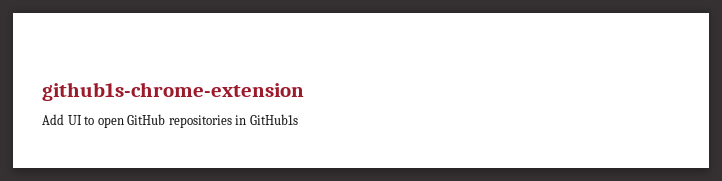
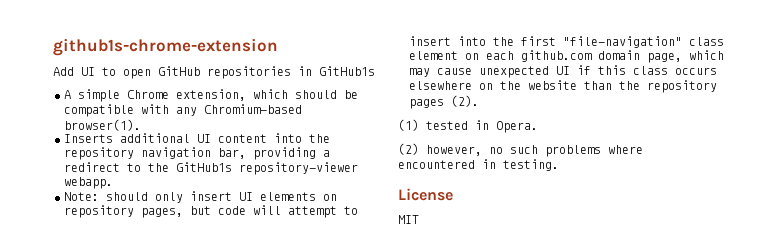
(298, 119) none -> [64,89,358,102] [64,104,302,117] [64,119,141,131] [64,133,330,143] [64,147,330,160] [64,162,358,175] [64,177,113,189] [64,191,337,203] [64,205,358,218] [409,36,724,48] [409,50,724,63] [409,65,717,78] [409,80,717,93] [409,95,479,109] [398,119,538,133] [398,143,643,157] [398,159,559,171] [398,188,453,201] [398,215,419,224] // A simple Chrome extension, which should be compatible with any Chromium-based browser(1). // Inserts additional UI content into the repository navigation bar, providing a redirect to the GitHub1s repository-viewer webapp. // Note: should only insert UI elements on repository pages, but code will attempt to insert into the first "file-navigation" class element on each github.com domain page, which may cause unexpected UI if this class occurs elsewhere on the website than the repository pages (2). // (1) tested in Opera. // (2) however, no such problems where encountered in testing. // License // MIT

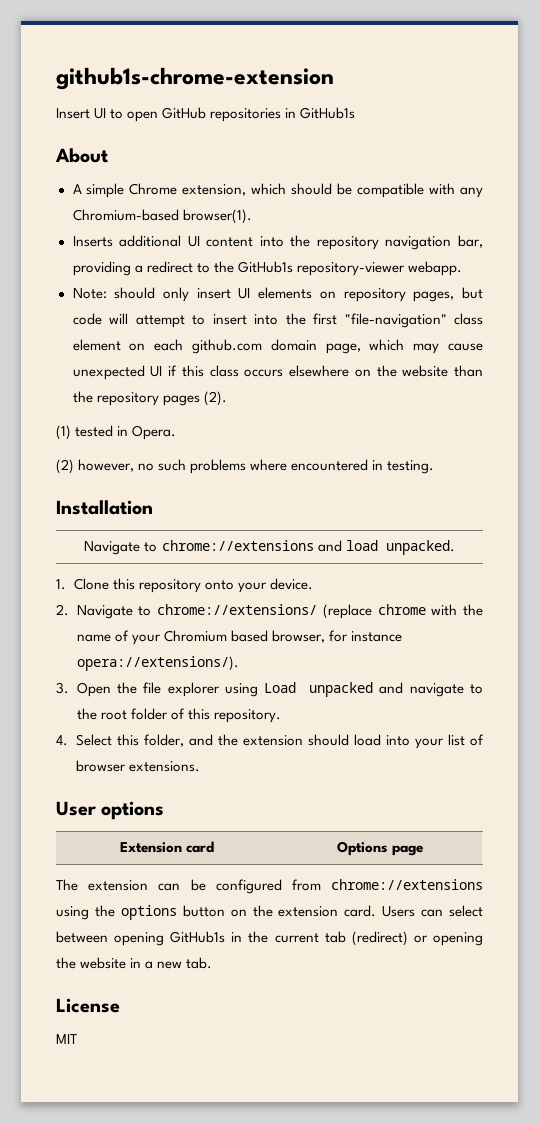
[53,67,74,76] Add -> [56,108,90,119] Insert
(375, 71) none -> [55,148,108,163] // About
(559, 165) none -> [56,500,153,515] [84,540,455,555] [56,578,313,593] [56,604,483,619] [76,630,402,645] [76,656,239,671] [56,682,484,697] [76,708,281,723] [56,734,485,749] [75,760,200,772] [56,801,165,820] [119,841,215,853] [337,841,423,856] [56,879,483,894] [56,905,483,920] [56,931,483,946] [56,957,213,969] // Installation // Navigate to chrome://extensions and load unpacked. // 1. Clone this repository onto your device. // 2. Navigate to chrome://extensions/ (replace chrome with the name of your Chromium based browser, for instance opera://extensions/). // 3. Open the file explorer using Load unpacked and navigate to the root folder of this repository. // 4. Select this folder, and the extension should load into your list of browser extensions. // User options // Extension card | Options page // The extension can be configured from chrome://extensions using the options button on the extension card. Users can select between opening GitHub1s in the current tab (redirect) or opening the website in a new tab.

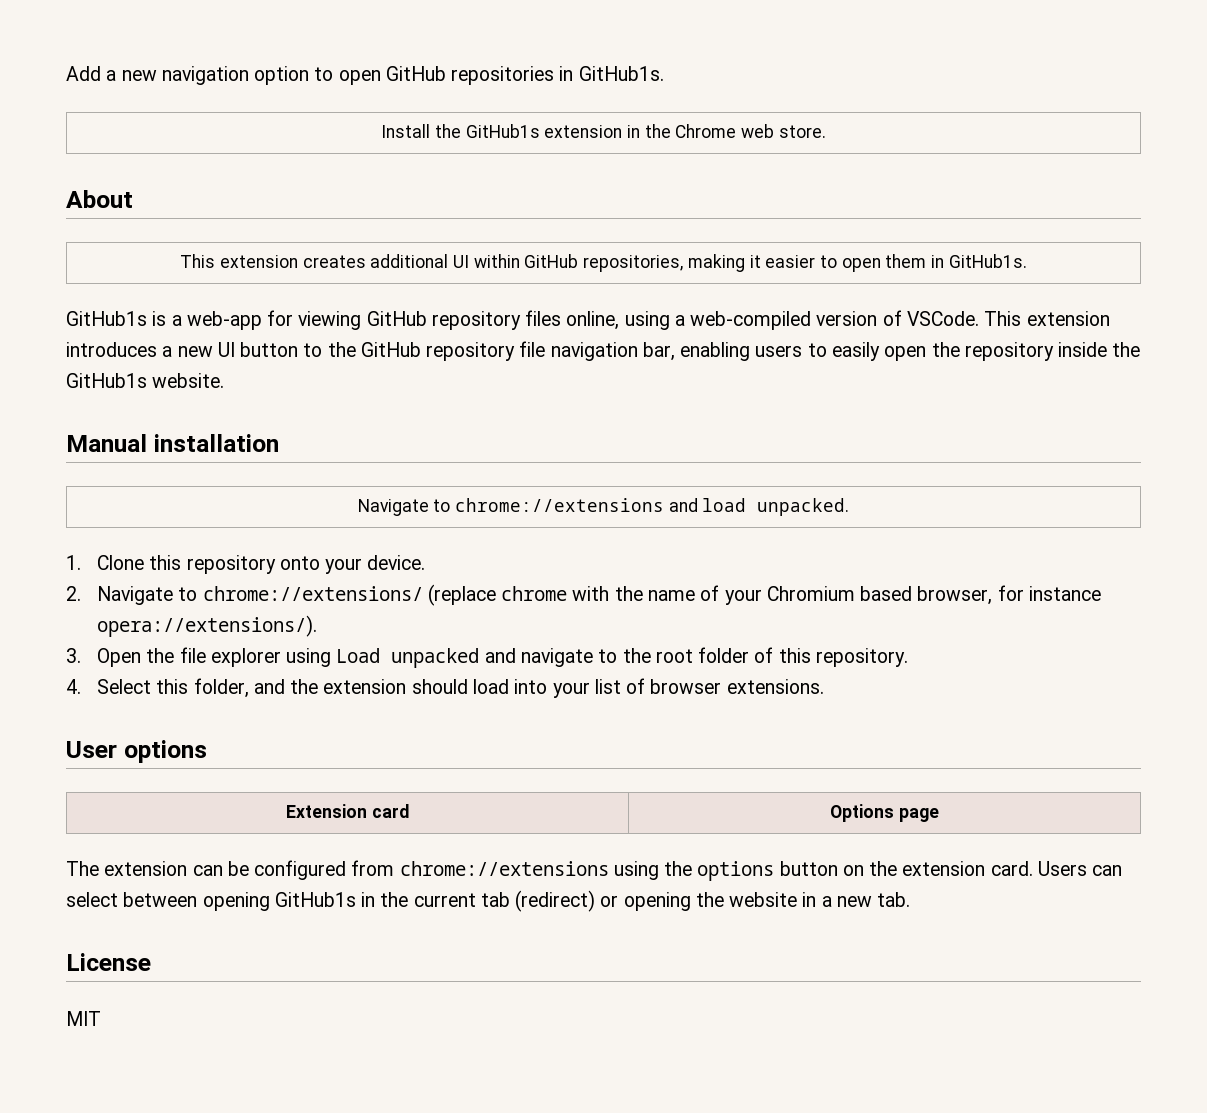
[56,67,334,90] [56,108,107,119] github1s-chrome-extension // Insert UI -> [66,66,310,85] Add a new navigation option
[300,107,356,119] [55,148,108,163] [72,183,484,198] [72,209,252,224] [72,235,483,250] [72,261,462,276] [72,287,484,302] [72,313,483,328] [72,339,483,354] [72,365,483,380] [72,391,227,406] [56,425,177,440] [56,459,435,474] [56,500,153,515] GitHub1s // About // A simple Chrome extension, which should be compatible with any Chromium-based browser(1). // Inserts additional UI content into the repository navigation bar, providing a redirect to the GitHub1s repository-viewer webapp. // Note: should only insert UI elements on repository pages, but code will attempt to insert into the first "file-navigation" class element on each github.com domain page, which may cause unexpected UI if this class occurs elsewhere on the website than the repository pages (2). // (1) tested in Opera. // (2) however, no such problems where encountered in testing. // Installation -> [578,66,664,81] [381,124,826,138] [66,190,133,208] [180,254,1027,272] [66,310,1110,330] [66,341,1141,361] [66,373,225,388] [66,434,279,452] GitHub1s. // Install the GitHub1s extension in the Chrome web store. // About // This extension creates additional UI within GitHub repositories, making it easier to open them in GitHub1s. // GitHub1s is a web-app for viewing GitHub repository files online, using a web-compiled version of VSCode. This extension introduces a new UI button to the GitHub repository file navigation bar, enabling users to easily open the repository inside the GitHub1s website. // Manual installation

